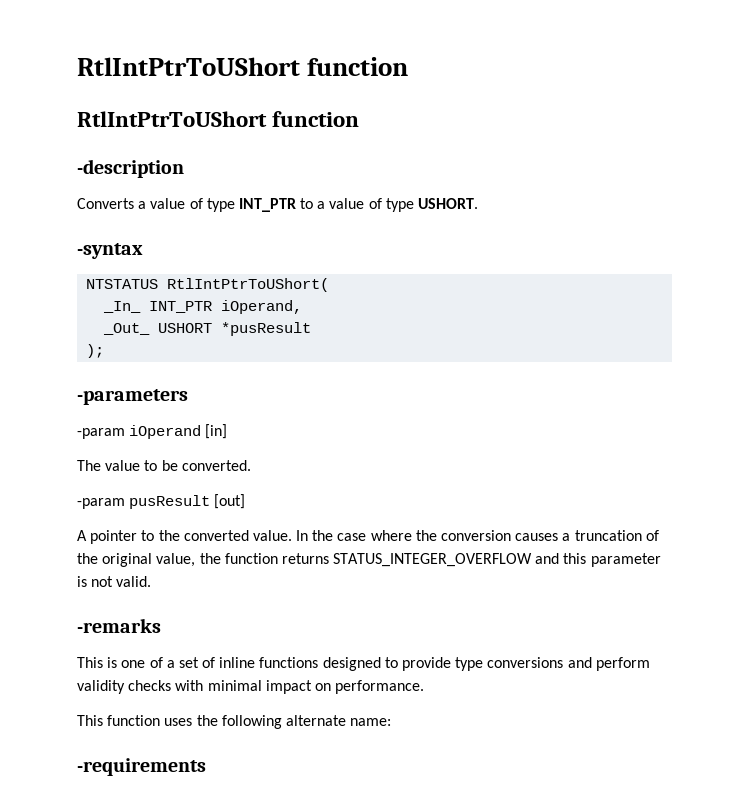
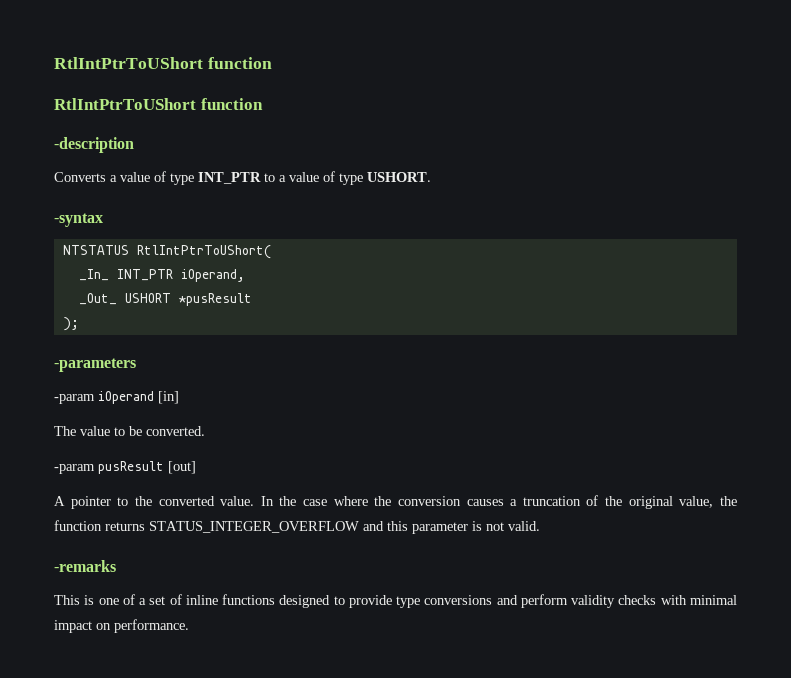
[77,715,392,729] [77,758,206,776] // This function uses the following alternate name: // -requirements -> (189, 626) none

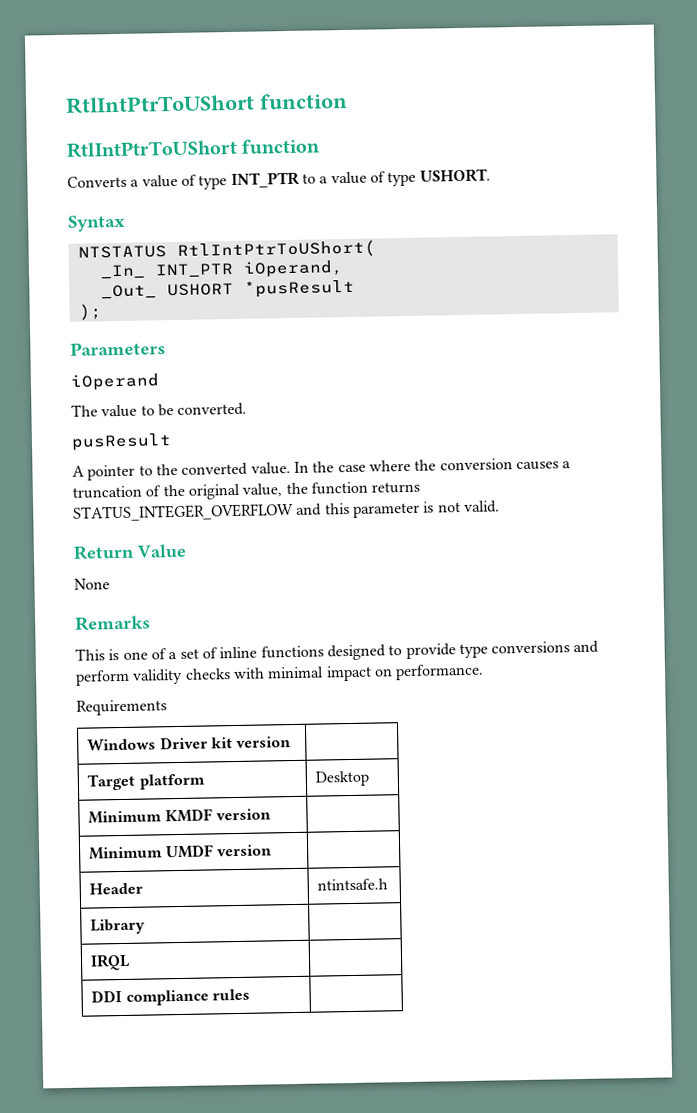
[54,137,134,153] // -description -> (321, 146) none
[54,213,103,227] -syntax -> [68,214,126,232] Syntax
[54,358,136,372] [54,394,95,404] -parameters // -param -> [70,341,166,356] Parameters //
[158,391,179,404] [in] -> (160, 382) none
[54,464,95,474] -param -> (248, 409) none
[168,461,196,474] [out] -> (172, 442) none
[54,560,116,572] -remarks -> [73,543,186,560] [74,578,110,590] [75,615,151,631] Return Value // None // Remarks
(189, 626) none -> [76,699,167,716] [87,736,292,751] [87,773,206,791] [315,770,371,787] [88,808,272,824] [89,844,273,860] [89,882,144,895] [317,878,389,891] [90,918,146,935] [90,953,131,971] [91,988,251,1006] // Requirements // Windows Driver kit version | // Target platform | Desktop // Minimum KMDF version | // Minimum UMDF version | // Header | ntintsafe.h // Library | // IRQL | // DDI compliance rules |

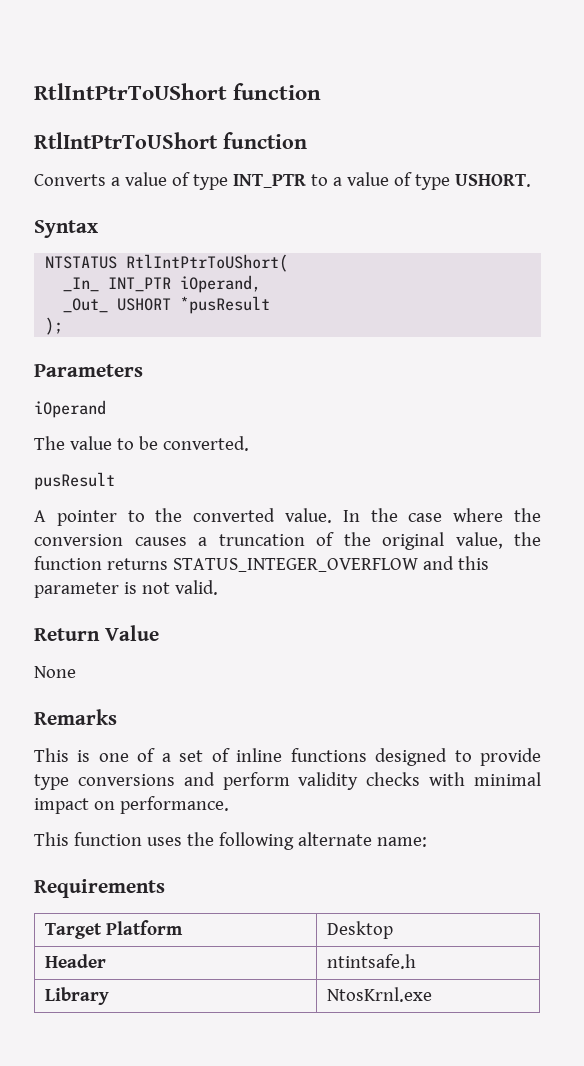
[76,699,167,716] [87,736,292,751] Requirements // Windows Driver kit version | -> [34,832,427,850] [34,879,165,898] This function uses the following alternate name: // Requirements
[138,773,206,790] platform -> [105,920,183,935] Platform
[88,808,272,824] [89,844,273,860] // Minimum KMDF version | // Minimum UMDF version | -> (393, 930) none
[90,953,131,971] [91,988,251,1006] // IRQL | // DDI compliance rules | -> [326,987,432,1002] NtosKrnl.exe

